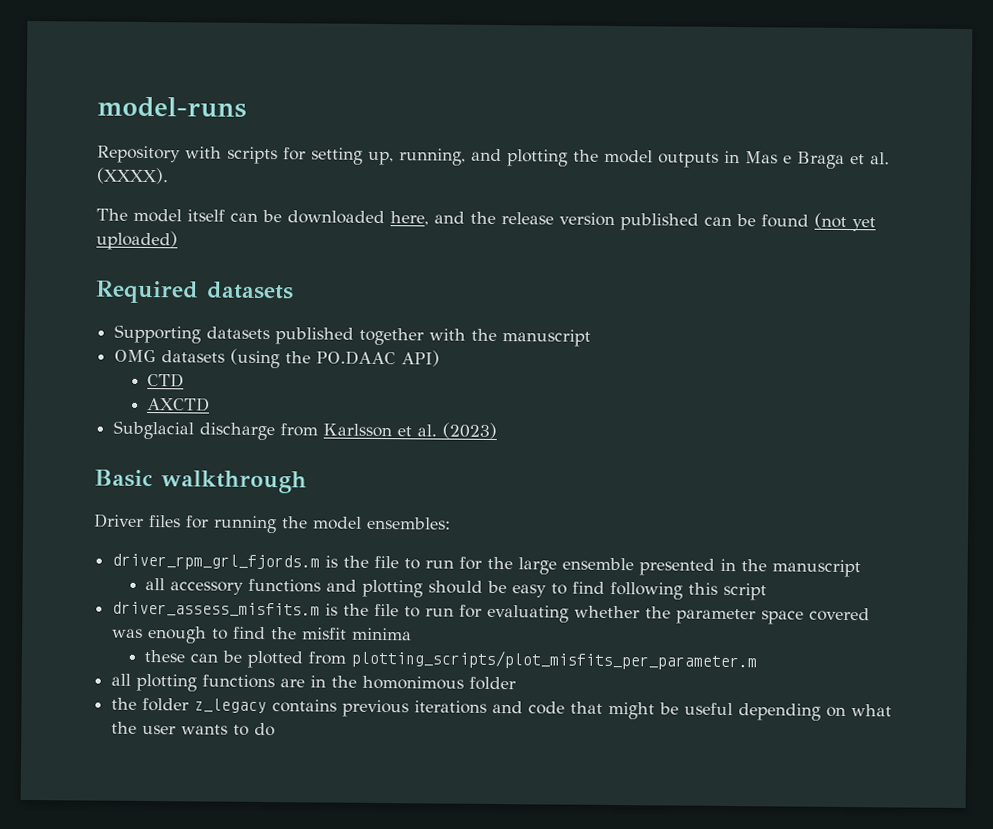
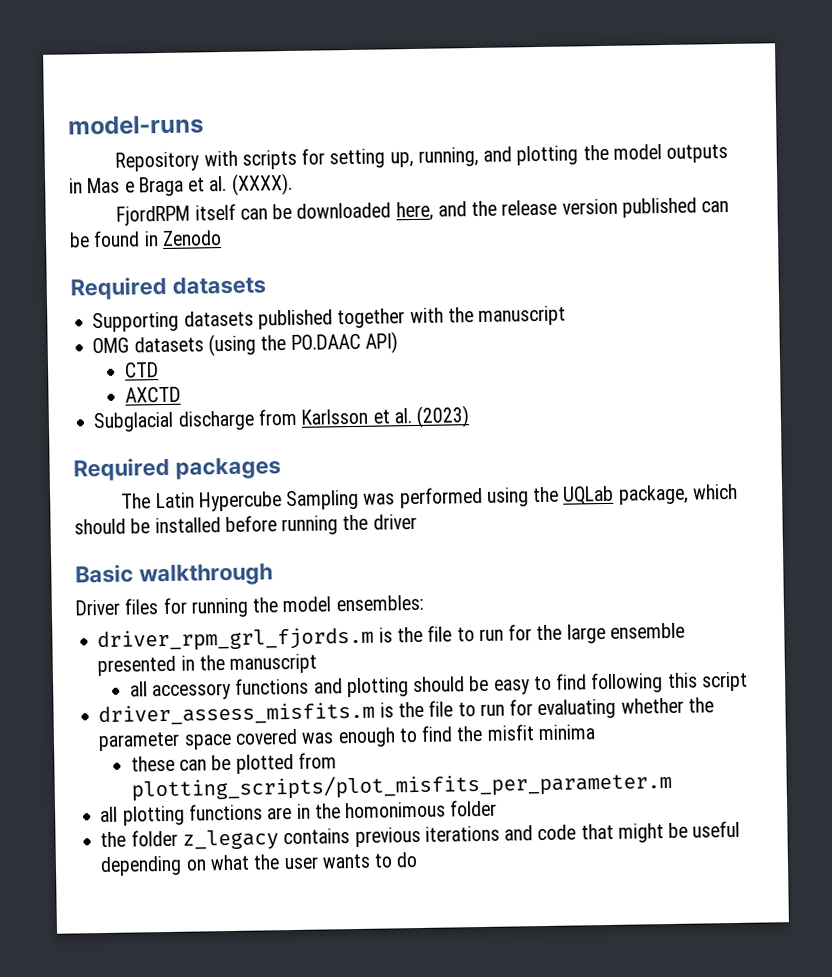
[96,208,182,223] The model -> [116,205,191,226] FjordRPM
[814,212,876,232] [96,230,178,251] (not yet uploaded) -> [143,230,222,247] in Zenodo
(498, 431) none -> [73,457,282,482] [121,483,738,512] [74,513,417,536] // Required packages // The Latin Hypercube Sampling was performed using the UQLab package, which should be installed before running the driver

